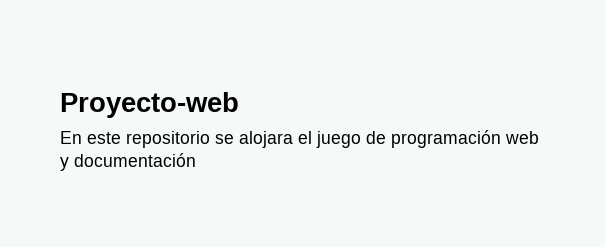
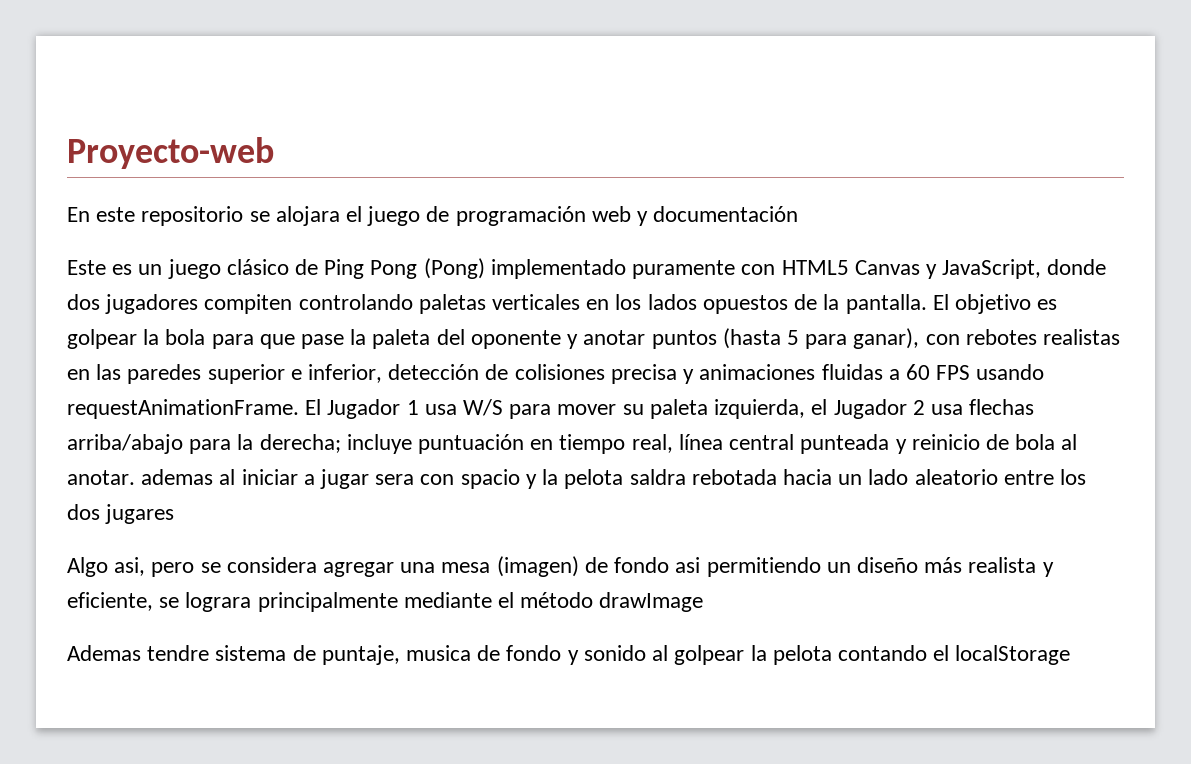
(196, 160) none -> [67,258,1107,279] [67,294,1058,314] [67,328,1120,349] [67,364,1045,384] [67,399,1035,419] [67,434,1078,454] [67,469,1086,489] [67,504,175,524] [67,556,1054,577] [67,592,704,612] [67,645,1071,665] // Este es un juego clásico de Ping Pong (Pong) implementado puramente con HTML5 Canvas y JavaScript, donde dos jugadores compiten controlando paletas verticales en los lados opuestos de la pantalla. El objetivo es golpear la bola para que pase la paleta del oponente y anotar puntos (hasta 5 para ganar), con rebotes realistas en las paredes superior e inferior, detección de colisiones precisa y animaciones fluidas a 60 FPS usando requestAnimationFrame. El Jugador 1 usa W/S para mover su paleta izquierda, el Jugador 2 usa flechas arriba/abajo para la derecha; incluye puntuación en tiempo real, línea central punteada y reinicio de bola al anotar. ademas al iniciar a jugar sera con spacio y la pelota saldra rebotada hacia un lado aleatorio entre los dos jugares // Algo asi, pero se considera agregar una mesa (imagen) de fondo asi permitiendo un diseño más realista y eficiente, se lograra principalmente mediante el método drawImage // Ademas tendre sistema de puntaje, musica de fondo y sonido al golpear la pelota contando el localStorage

